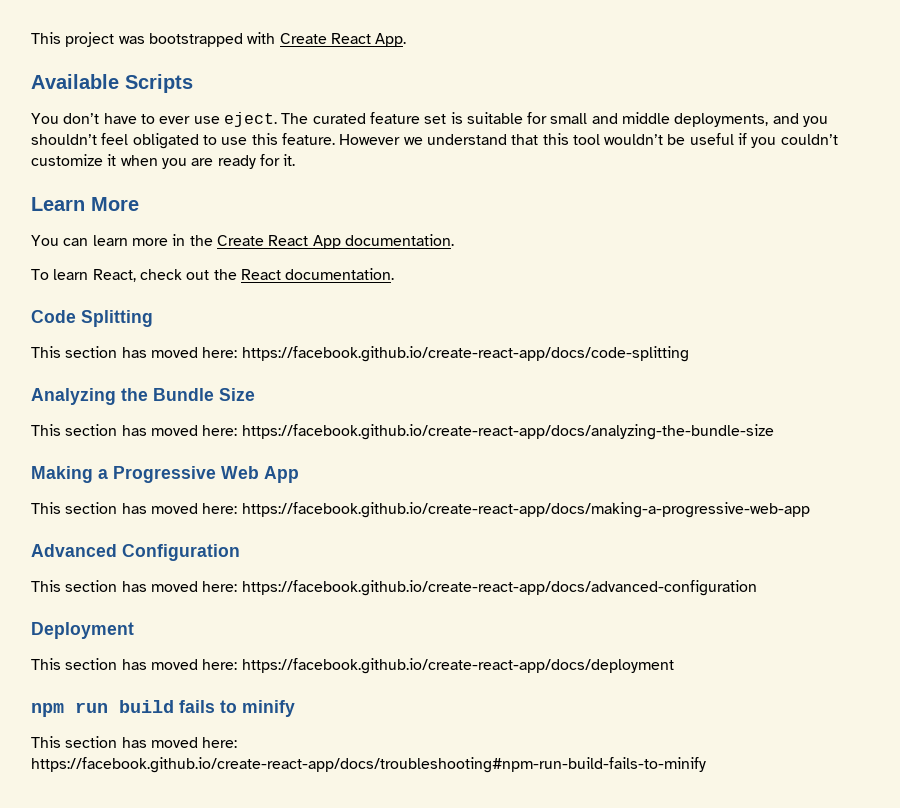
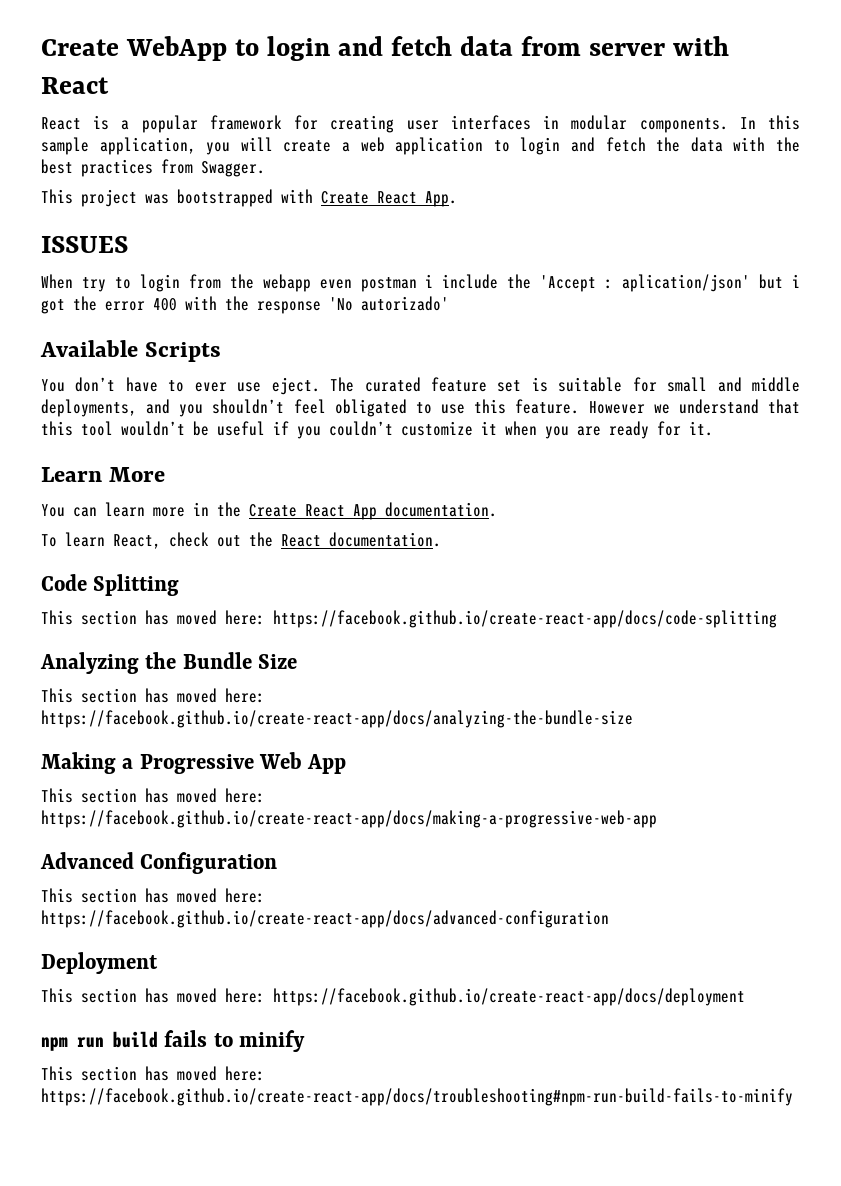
(31, 38) none -> [41,36,729,61] [41,77,109,94] [41,115,801,133] [41,137,801,155] [41,159,265,177] Create WebApp to login and fetch data from server with React // React is a popular framework for creating user interfaces in modular components. In this sample application, you will create a web application to login and fetch the data with the best practices from Swagger. //
(407, 40) none -> [41,236,128,253] [41,274,800,292] [41,296,449,314] // ISSUES // When try to login from the webapp even postman i include the 'Accept : aplication/json' but i got the error 400 with the response 'No autorizado'

